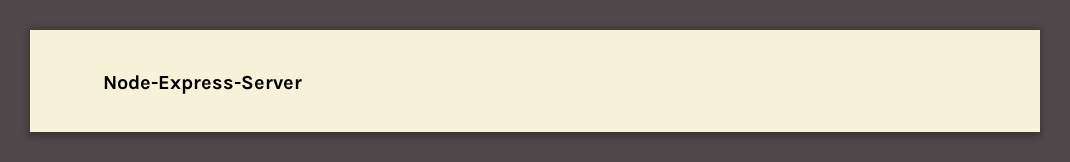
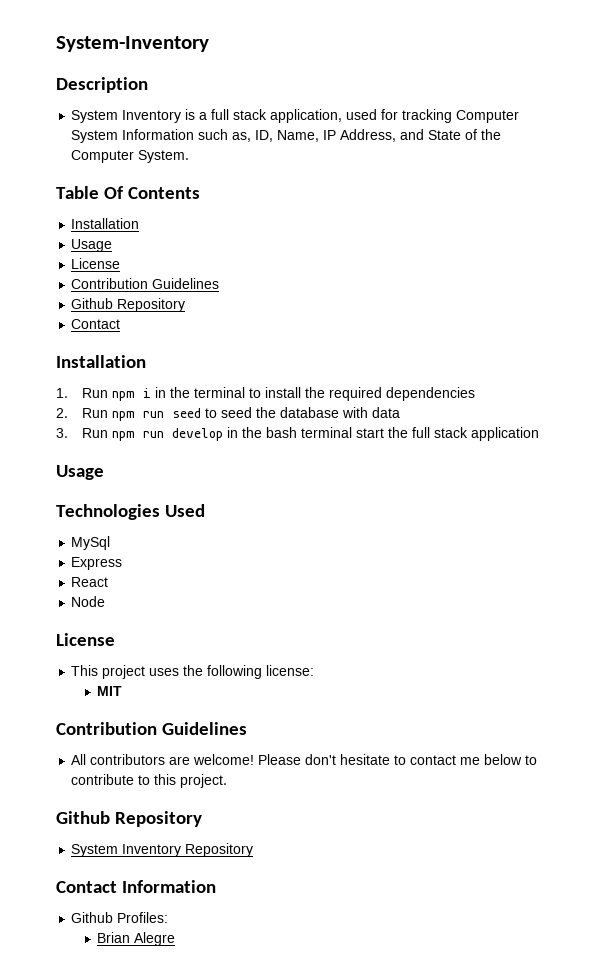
[103,75,302,94] Node-Express-Server -> [56,36,209,52] [56,77,148,93] [71,109,520,123] [71,129,502,143] [71,150,190,163] [56,186,200,199] [71,218,140,229] [71,239,113,252] [71,258,121,269] [71,278,220,289] [71,298,186,312] [71,319,121,329] [56,355,146,368] [56,387,475,401] [56,407,400,421] [56,427,539,441] [56,465,104,480] [56,504,205,520] [71,536,111,550] [71,557,123,570] [71,577,109,587] [71,596,106,607] [56,633,115,646] [71,665,315,679] [97,686,123,696] [56,722,247,735] [71,754,538,765] [71,774,228,788] [56,811,202,827] [71,843,254,857] [56,880,216,893] [71,912,169,923] [97,932,176,946] System-Inventory // Description // System Inventory is a full stack application, used for tracking Computer System Information such as, ID, Name, IP Address, and State of the Computer System. // Table Of Contents // Installation // Usage // License // Contribution Guidelines // Github Repository // Contact // Installation // 1. Run npm i in the terminal to install the required dependencies // 2. Run npm run seed to seed the database with data // 3. Run npm run develop in the bash terminal start the full stack application // Usage // Technologies Used // MySql // Express // React // Node // License // This project uses the following license: // MIT // Contribution Guidelines // All contributors are welcome! Please don't hesitate to contact me below to contribute to this project. // Github Repository // System Inventory Repository // Contact Information // Github Profiles: // Brian Alegre

